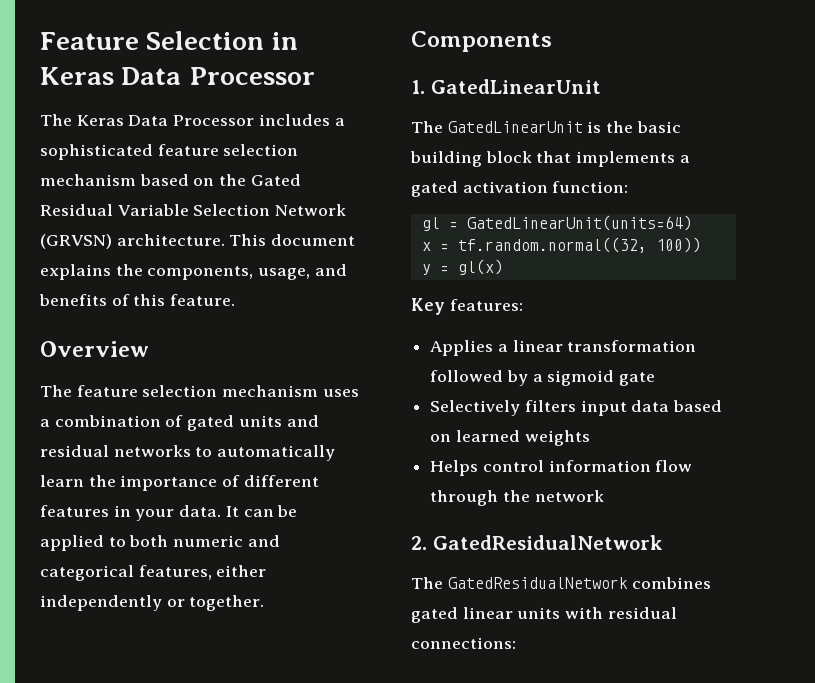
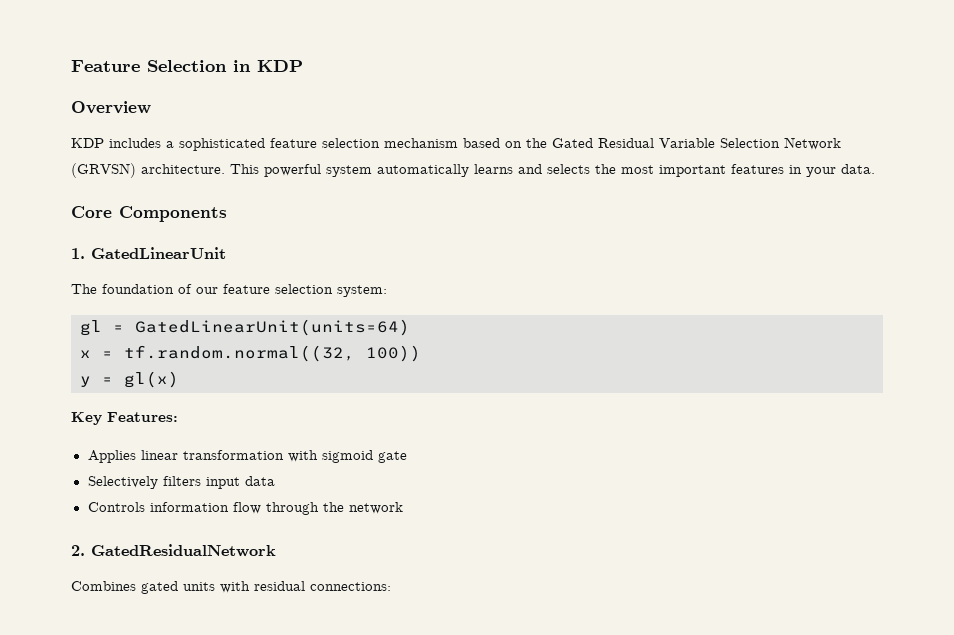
[40,67,315,85] [40,114,255,126] Keras Data Processor // The Keras Data Processor -> [257,60,303,72] [71,101,151,114] [71,138,104,148] KDP // Overview // KDP
[271,234,356,246] [40,264,347,280] [39,294,236,306] [40,341,149,357] [40,385,359,397] [40,415,319,431] [40,445,336,461] [40,475,319,491] [40,505,298,521] [40,535,280,551] [40,565,267,581] [40,595,265,611] [411,31,552,52] [411,79,601,94] [411,121,681,133] [410,151,690,167] [411,181,629,197] document explains the components, usage, and benefits of this feature. // Overview // The feature selection mechanism uses a combination of gated units and residual networks to automatically learn the importance of different features in your data. It can be applied to both numeric and categorical features, either independently or together. // Components // 1. GatedLinearUnit // The GatedLinearUnit is the basic building block that implements a gated activation function: -> [264,164,875,177] [71,206,227,222] [71,247,226,259] [71,284,387,297] powerful system automatically learns and selects the most important features in your data. // Core Components // 1. GatedLinearUnit // The foundation of our feature selection system:
[449,299,523,311] features: -> [107,412,178,422] Features:
[497,344,508,352] a -> (136, 456) none
[430,370,543,386] followed by a -> [287,450,318,462] with
[673,400,723,412] [430,430,590,446] [430,460,544,476] based on learned weights // Helps control -> [87,502,145,512] // Controls
[411,577,712,589] [411,607,513,623] The GatedResidualNetwork combines gated linear -> [71,581,178,594] Combines gated

